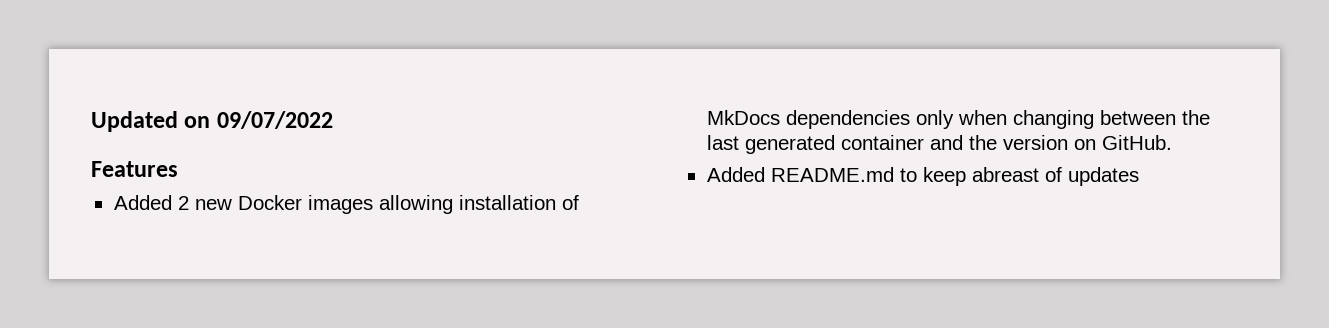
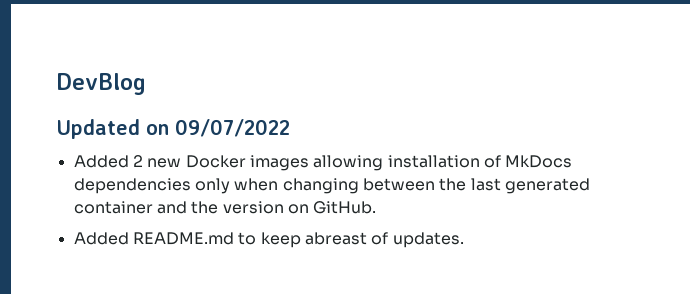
(91, 121) none -> [56,73,146,95] DevBlog //
[91,161,178,177] // Features -> (290, 128) none
[1067,167,1139,186] updates -> [392,232,464,248] updates.

